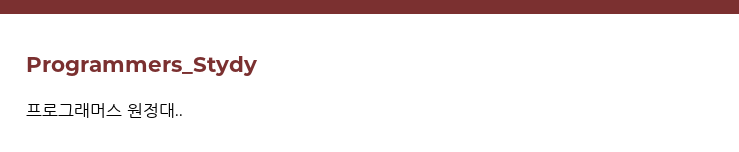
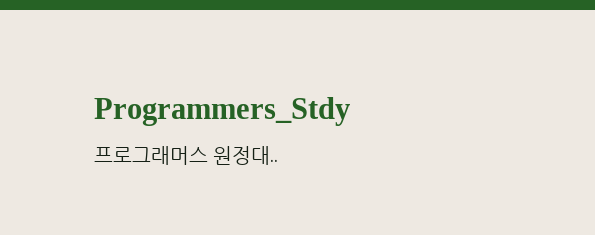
[26,56,258,76] Programmers_Stydy -> [94,97,350,126] Programmers_Stdy

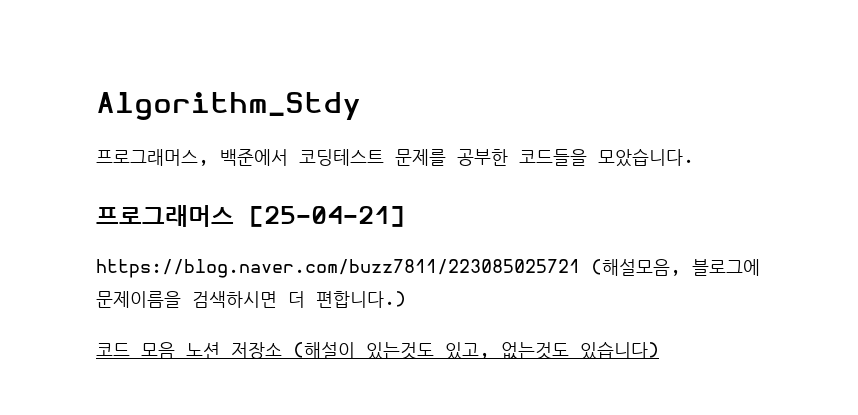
[94,97,350,126] [94,146,279,165] Programmers_Stdy // 프로그래머스 원정대.. -> [96,92,361,120] [96,148,694,167] [96,205,405,227] [96,259,760,278] [96,291,406,308] [96,341,659,360] Algorithm_Stdy // 프로그래머스, 백준에서 코딩테스트 문제를 공부한 코드들을 모았습니다. // 프로그래머스 [25-04-21] // https://blog.naver.com/buzz7811/223085025721 (해설모음, 블로그에 문제이름을 검색하시면 더 편합니다.) // 코드 모음 노션 저장소 (해설이 있는것도 있고, 없는것도 있습니다)

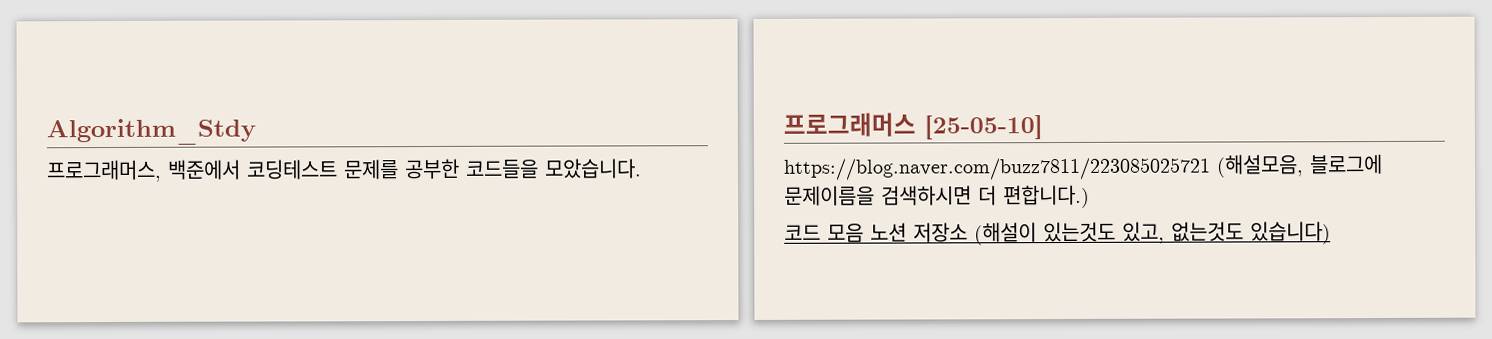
[249,206,405,227] [25-04-21] -> [924,115,1043,140] [25-05-10]

